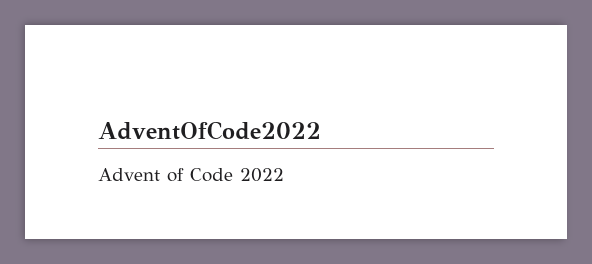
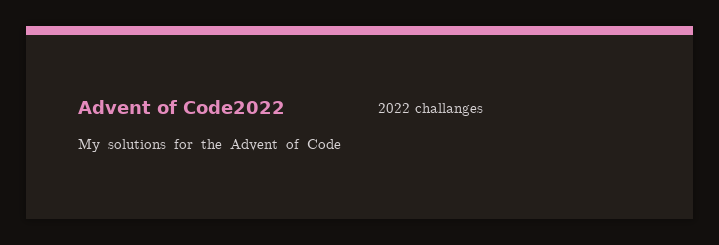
[98,121,321,140] AdventOfCode2022 // -> [78,100,285,114] [78,138,222,152] Advent of Code2022 // My solutions for the
(284, 175) none -> [415,103,483,116] challanges

